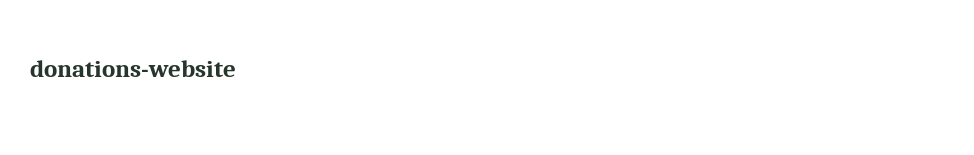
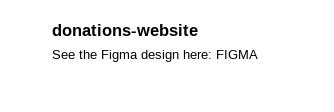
(236, 68) none -> [52,50,258,62] // See the Figma design here: FIGMA

